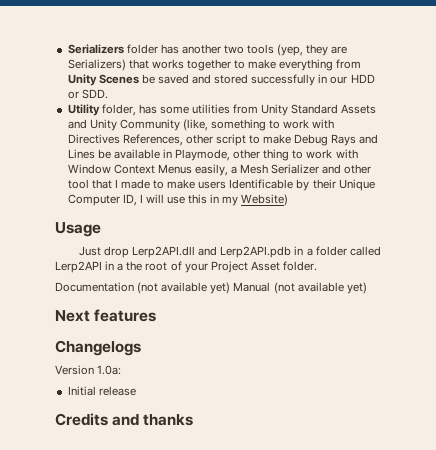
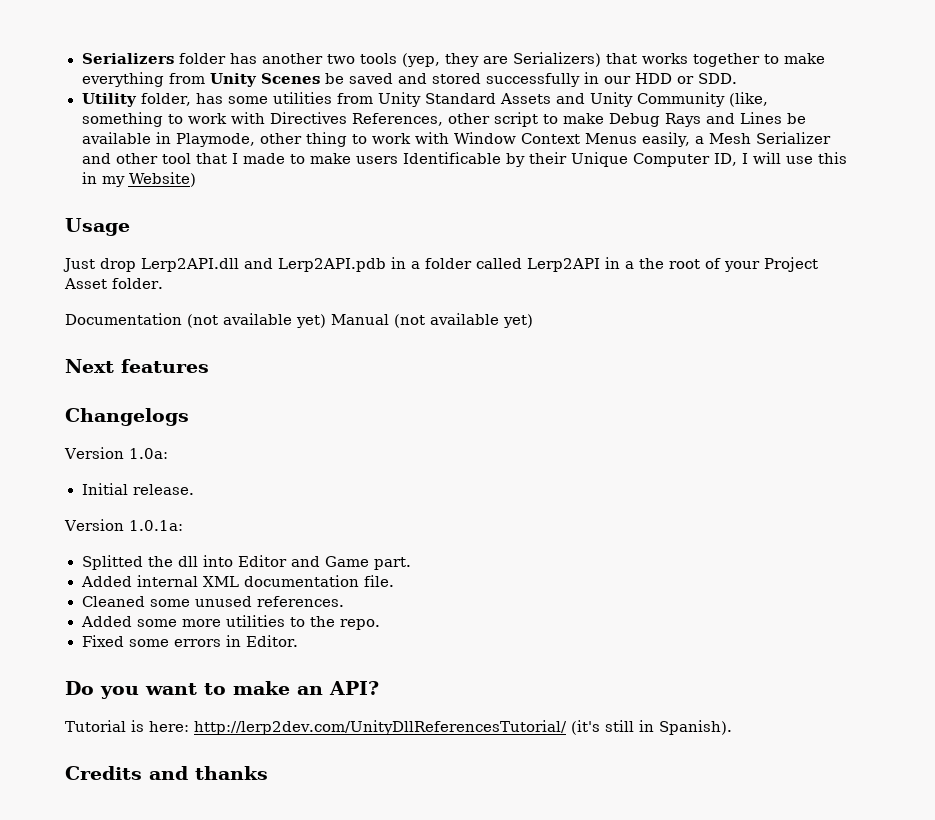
[98,386,136,396] release -> [132,484,194,495] [64,519,183,531] [81,555,411,570] [80,575,394,587] [81,596,344,607] [80,615,380,630] [81,635,299,647] [65,681,379,699] [65,720,732,735] release. // Version 1.0.1a: // Splitted the dll into Editor and Game part. // Added internal XML documentation file. // Cleaned some unused references. // Added some more utilities to the repo. // Fixed some errors in Editor. // Do you want to make an API? // Tutorial is here: http://lerp2dev.com/UnityDllReferencesTutorial/ (it's still in Spanish).

